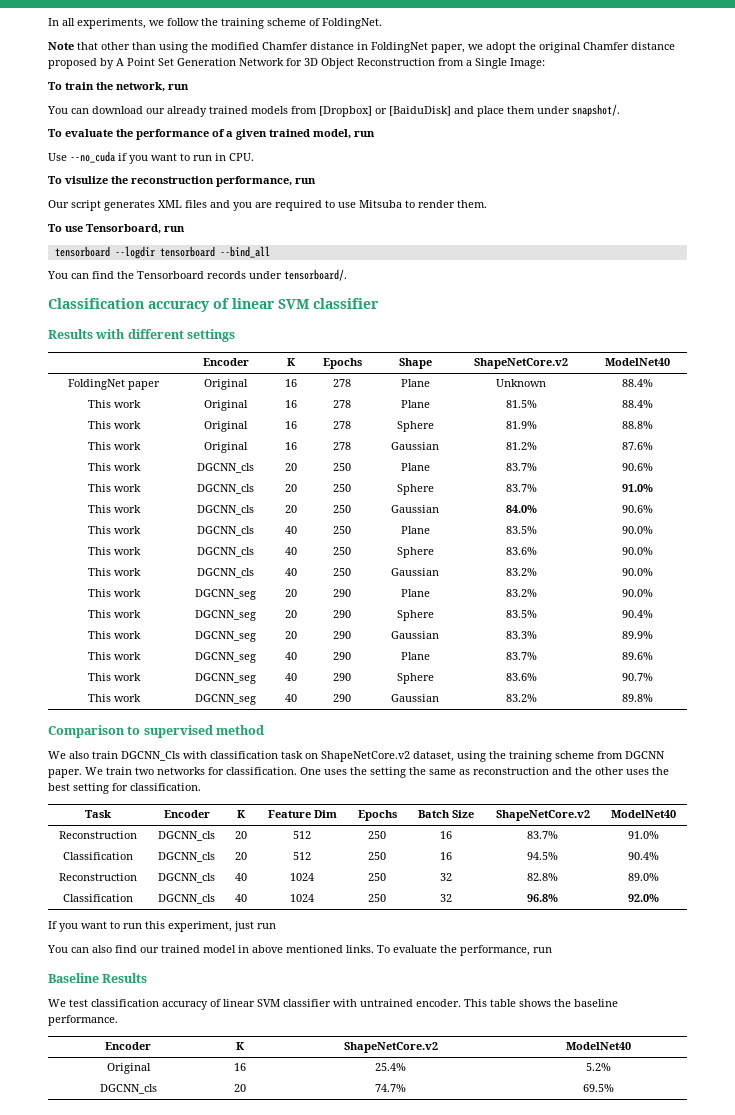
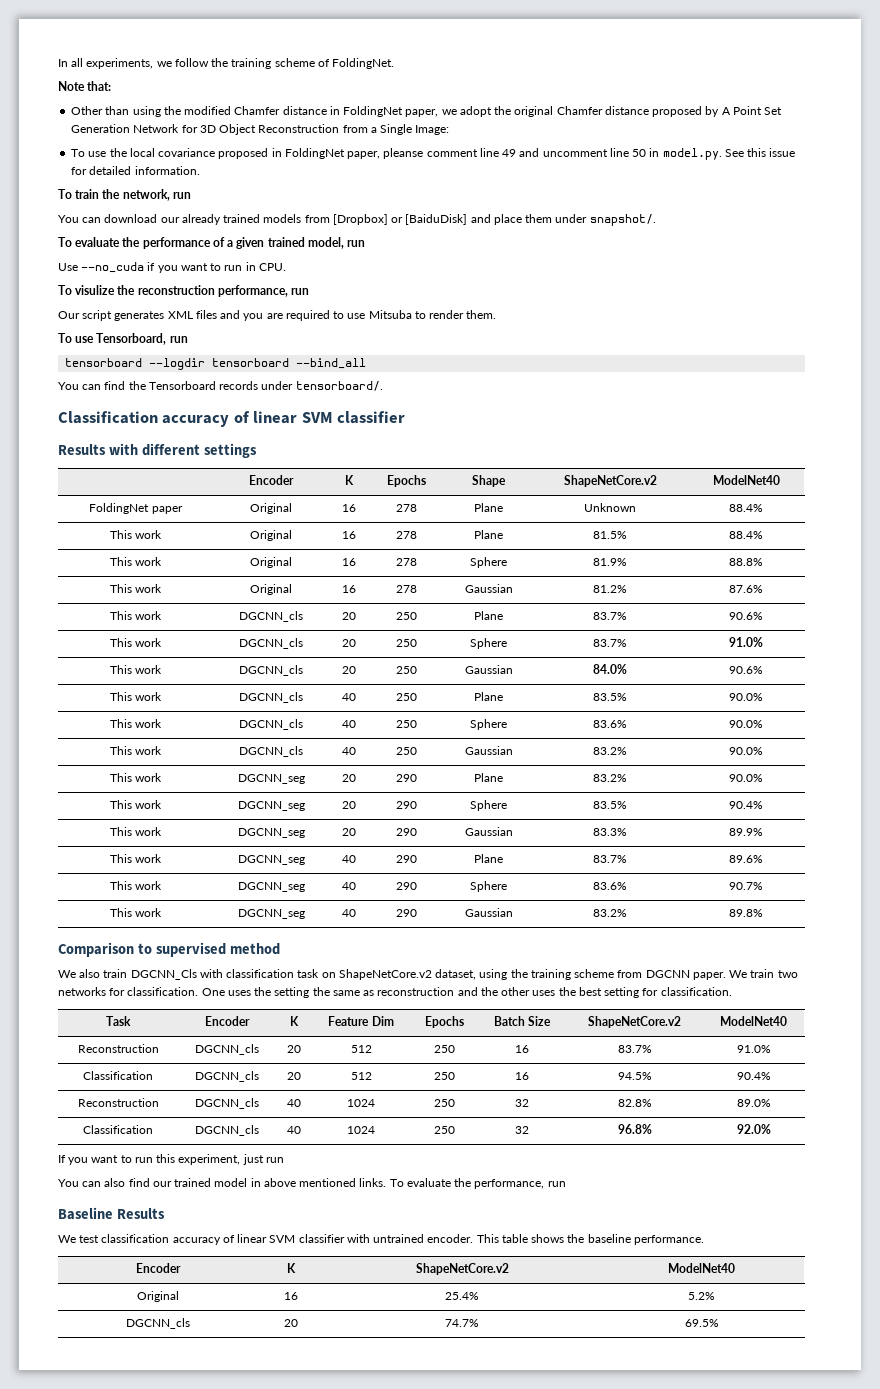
[77,42,130,50] that other -> [87,81,112,91] [71,106,104,115] that: // Other
(545, 63) none -> [71,148,796,160] [71,166,200,175] // To use the local covariance proposed in FoldingNet paper, pleanse comment line 49 and uncomment line 50 in model.py. See this issue for detailed information.

